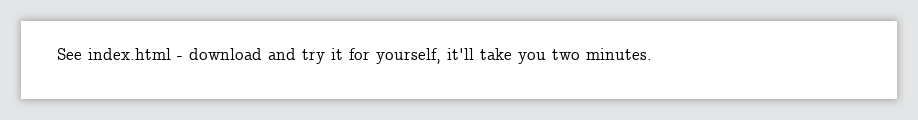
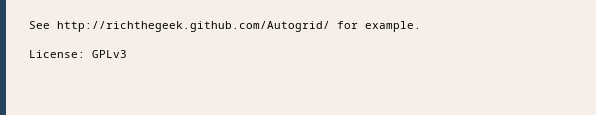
[88,48,652,64] index.html - download and try it for yourself, it'll take you two minutes. -> [57,21,421,32] [29,50,127,58] http://richthegeek.github.com/Autogrid/ for example. // License: GPLv3

